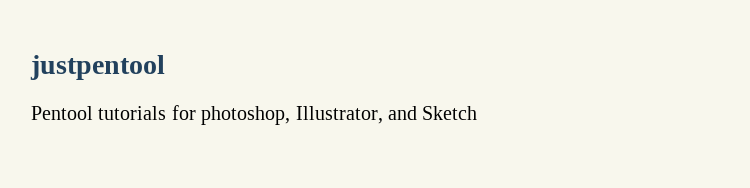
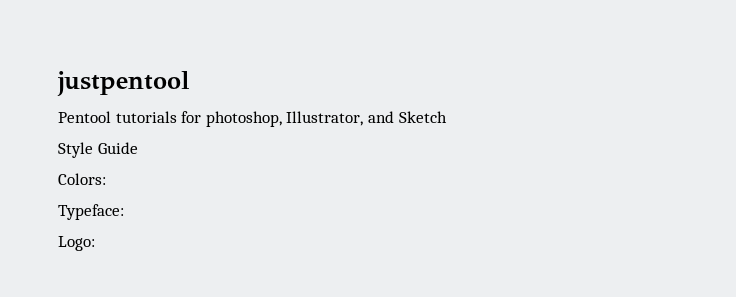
(478, 113) none -> [58,142,138,158] [58,173,106,185] [58,204,124,220] [58,236,95,251] // Style Guide // Colors: // Typeface: // Logo:

